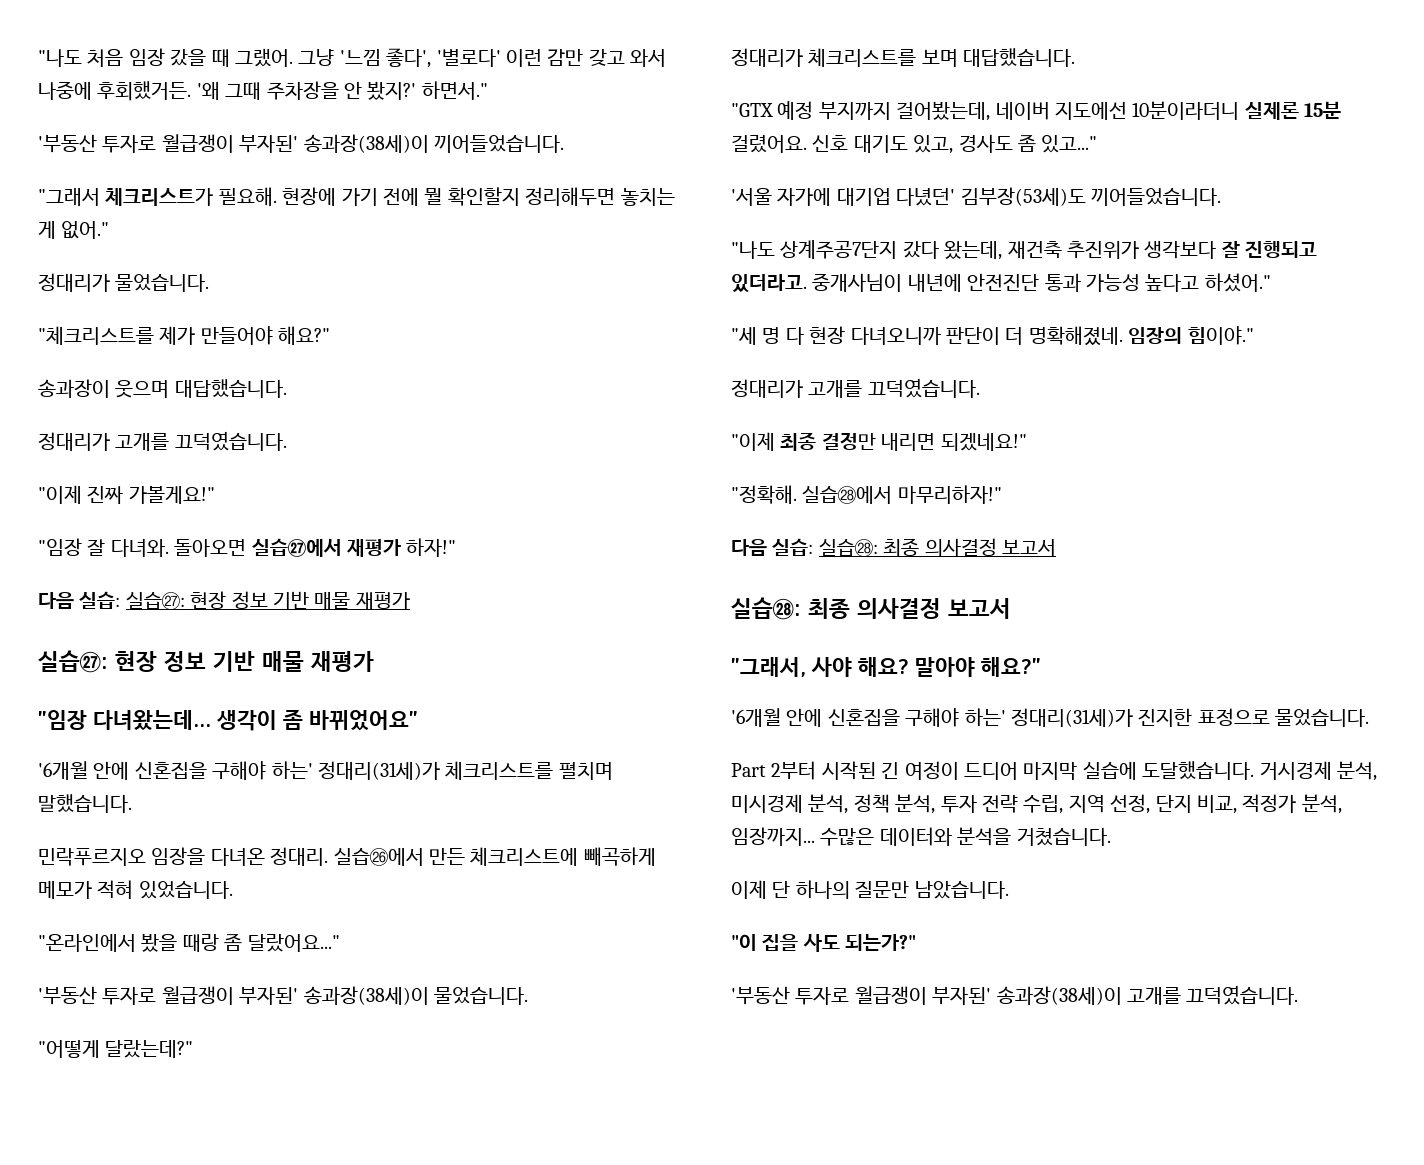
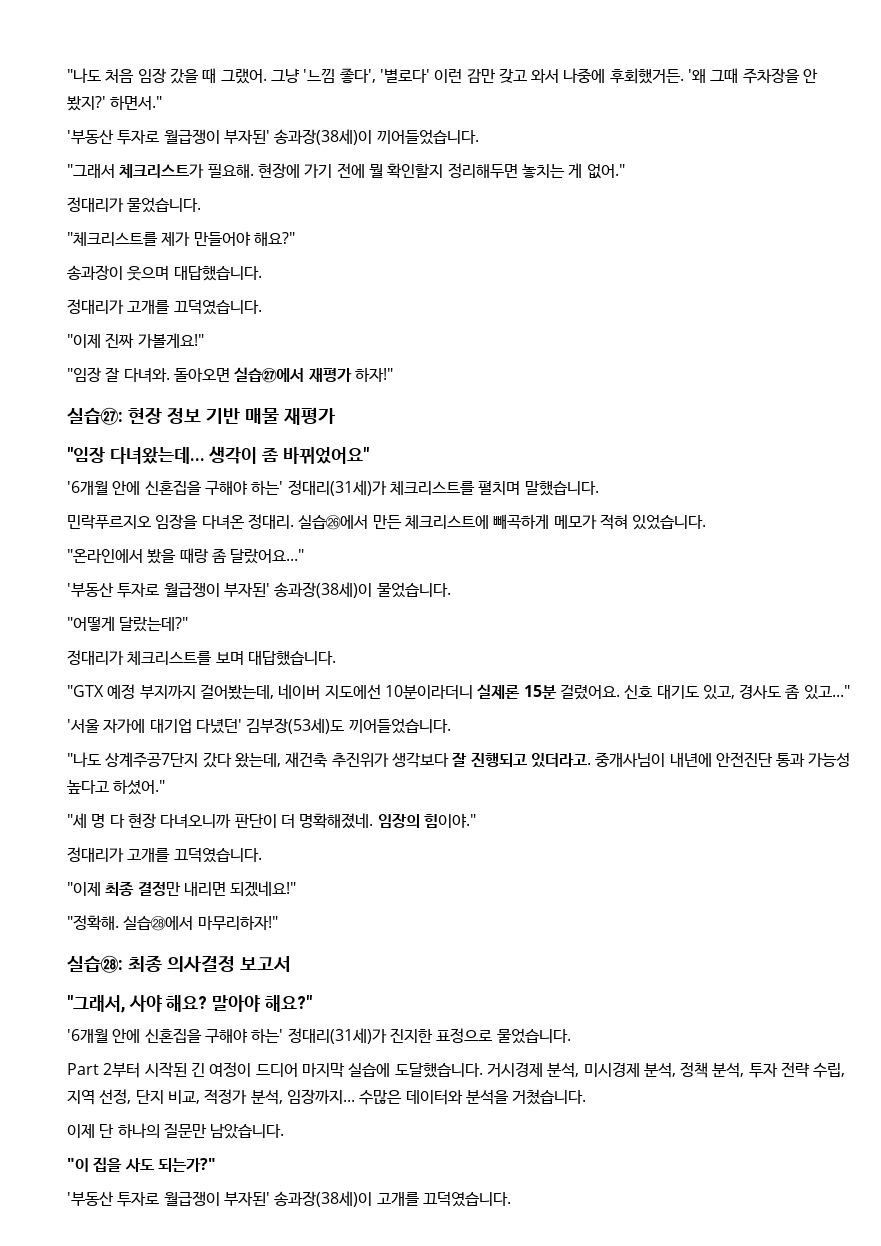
[38,591,410,610] // 다음 실습: 실습㉗: 현장 정보 기반 매물 재평가 -> (393, 374) none
[731,538,1056,557] // 다음 실습: 실습㉘: 최종 의사결정 보고서 -> (278, 922) none

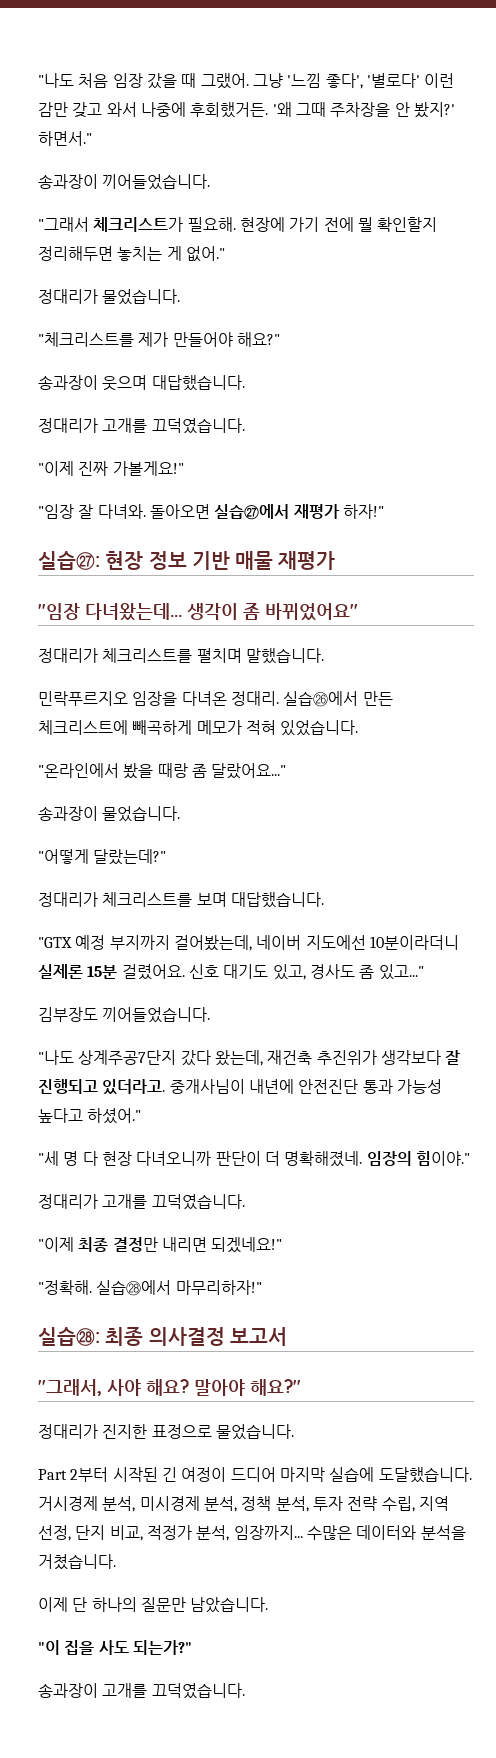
[67,129,373,145] '부동산 투자로 월급쟁이 부자된' 송과장(38세)이 -> [38,174,98,189] 송과장이
[67,480,387,496] '6개월 안에 신혼집을 구해야 하는' 정대리(31세)가 -> [38,648,98,663] 정대리가
[67,582,373,598] '부동산 투자로 월급쟁이 부자된' 송과장(38세)이 -> [38,806,98,821] 송과장이
[67,718,345,734] '서울 자가에 대기업 다녔던' 김부장(53세)도 -> [38,1007,98,1022] 김부장도
[67,1028,387,1044] '6개월 안에 신혼집을 구해야 하는' 정대리(31세)가 -> [38,1424,98,1439] 정대리가
[67,1191,373,1207] '부동산 투자로 월급쟁이 부자된' 송과장(38세)이 -> [38,1683,98,1698] 송과장이

